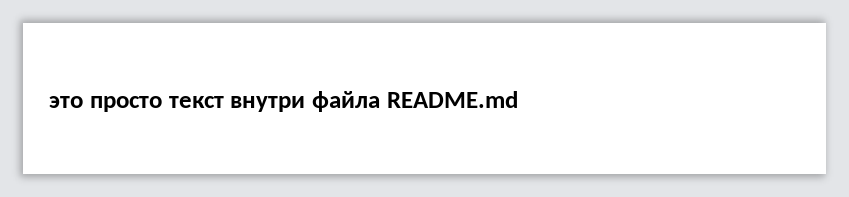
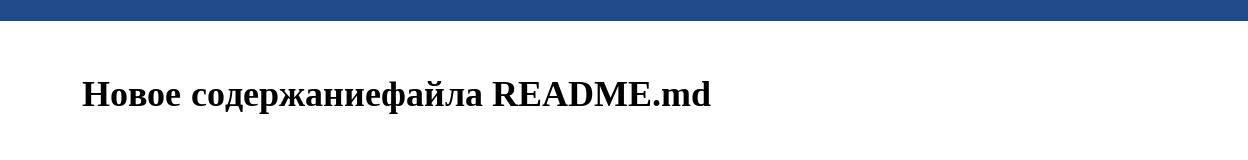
[49,91,380,112] это просто текст внутри файла -> [82,81,483,114] Новое содержаниефайла

